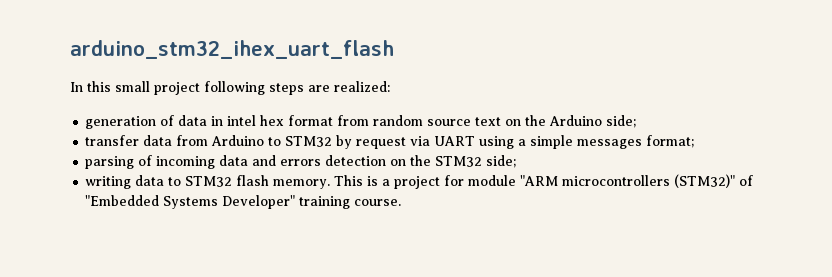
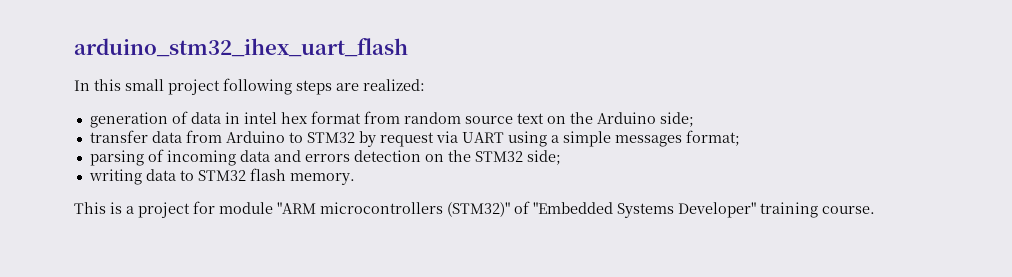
(331, 184) none -> (355, 179) //

